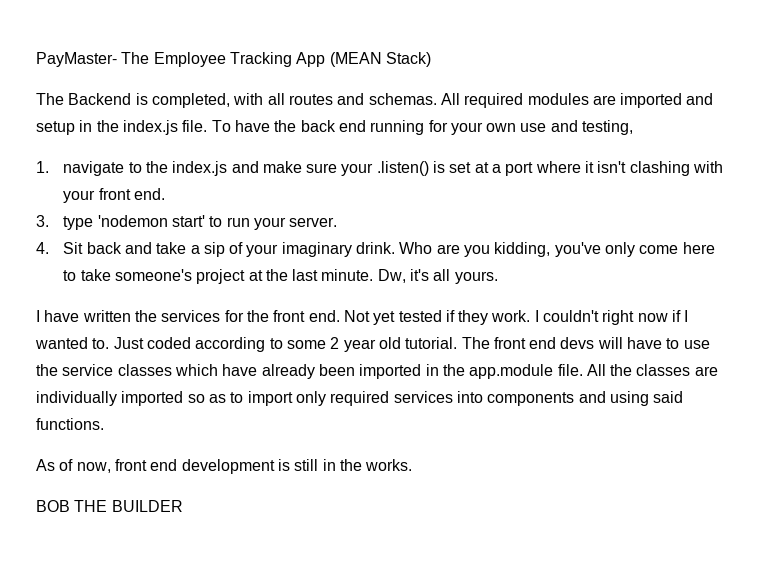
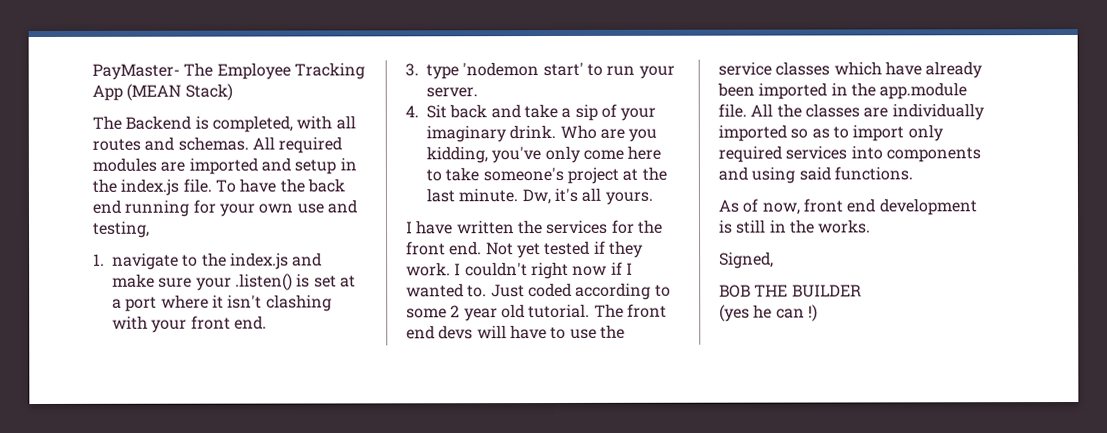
(413, 465) none -> [719,251,774,269] // Signed,
(183, 506) none -> [719,304,818,322] // (yes he can !)

